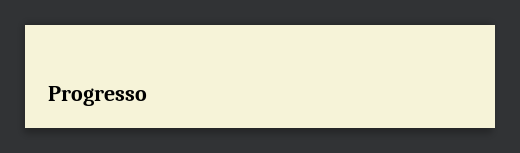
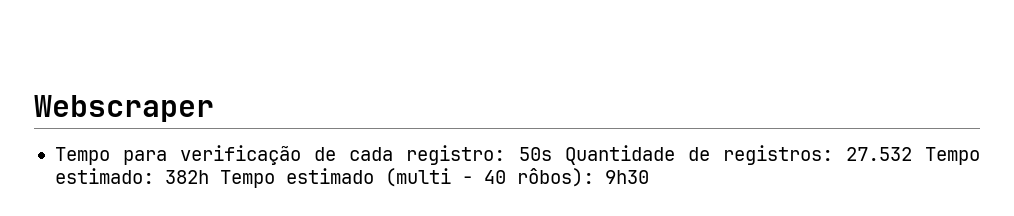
[48,86,147,106] Progresso -> [34,95,214,122] [54,145,981,165] [54,168,649,188] Webscraper // Tempo para verificação de cada registro: 50s Quantidade de registros: 27.532 Tempo estimado: 382h Tempo estimado (multi - 40 rôbos): 9h30

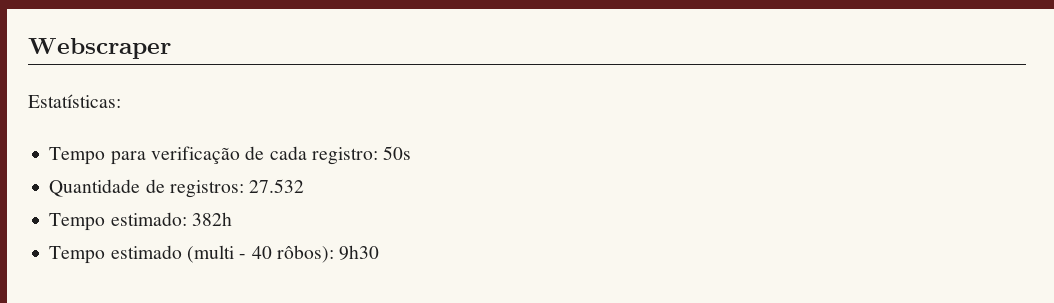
(214, 108) none -> [28,94,121,108] // Estatísticas:
(552, 154) none -> (412, 153) //
(912, 154) none -> (305, 186) //
(209, 177) none -> (232, 219) //

